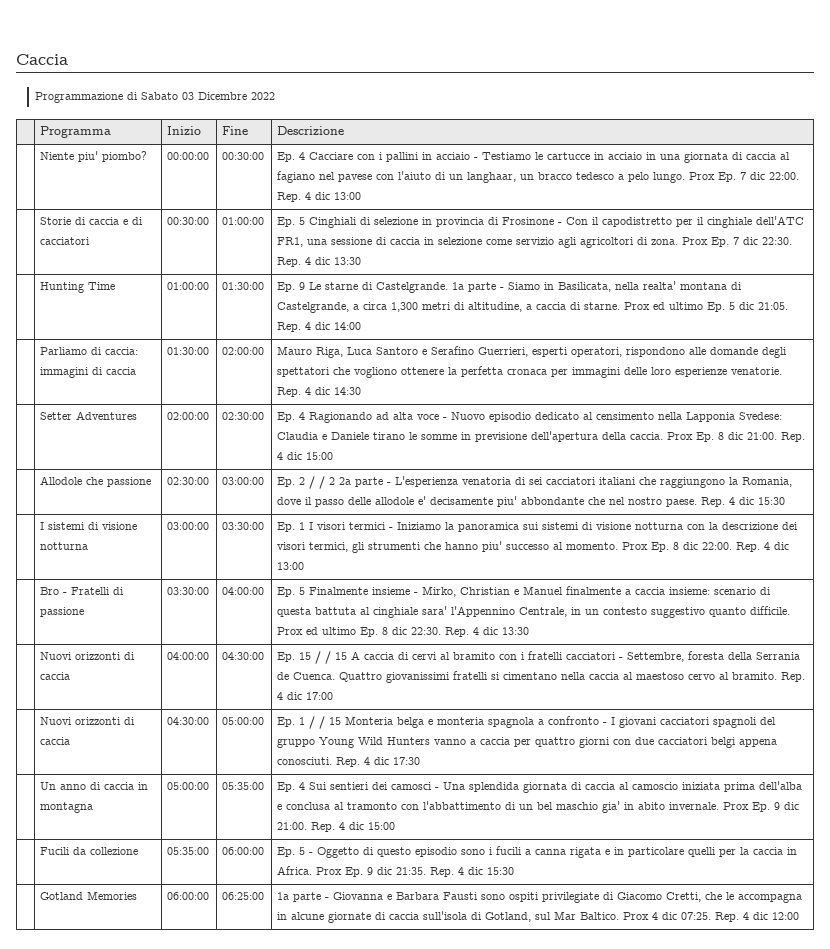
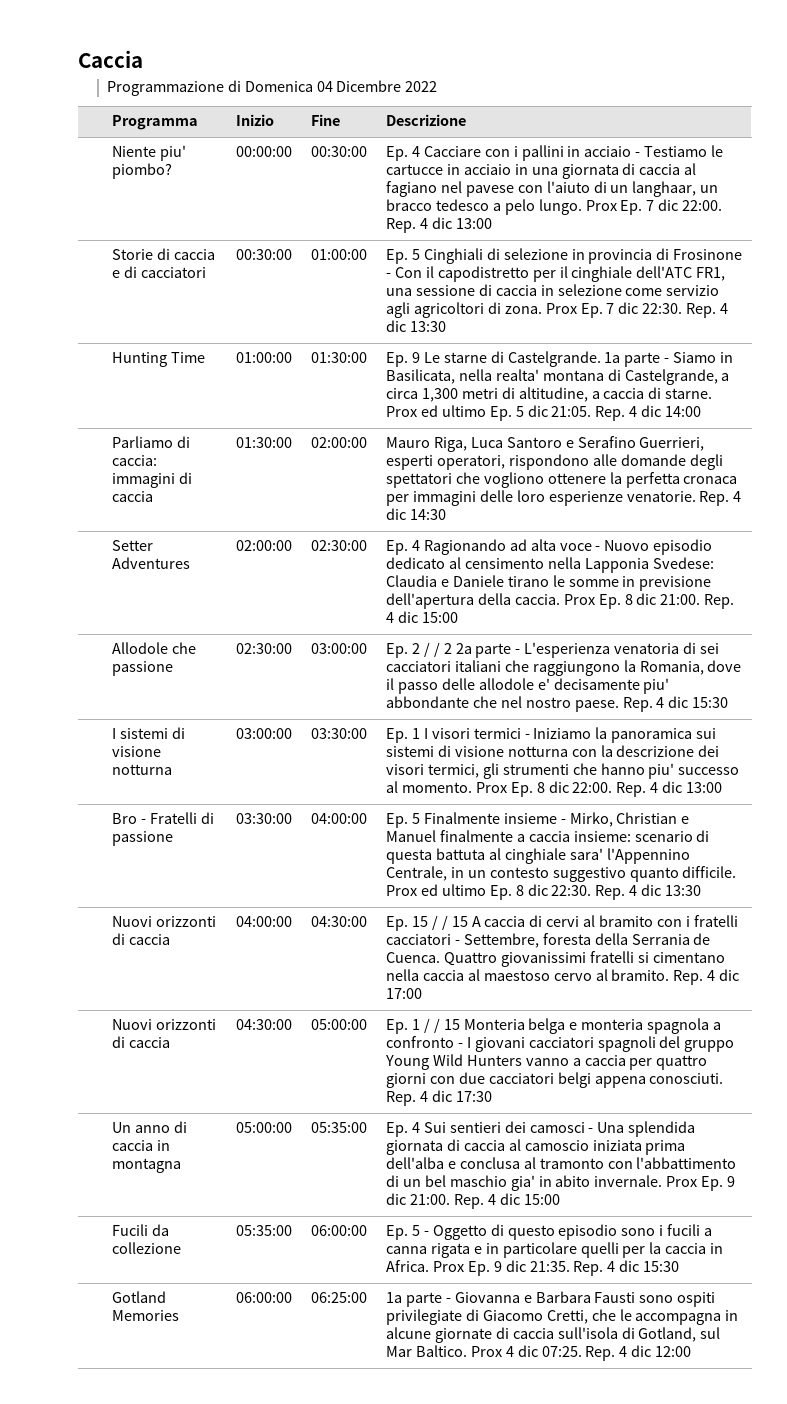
[141,92,195,100] Sabato 03 -> [244,81,333,92] Domenica 04

